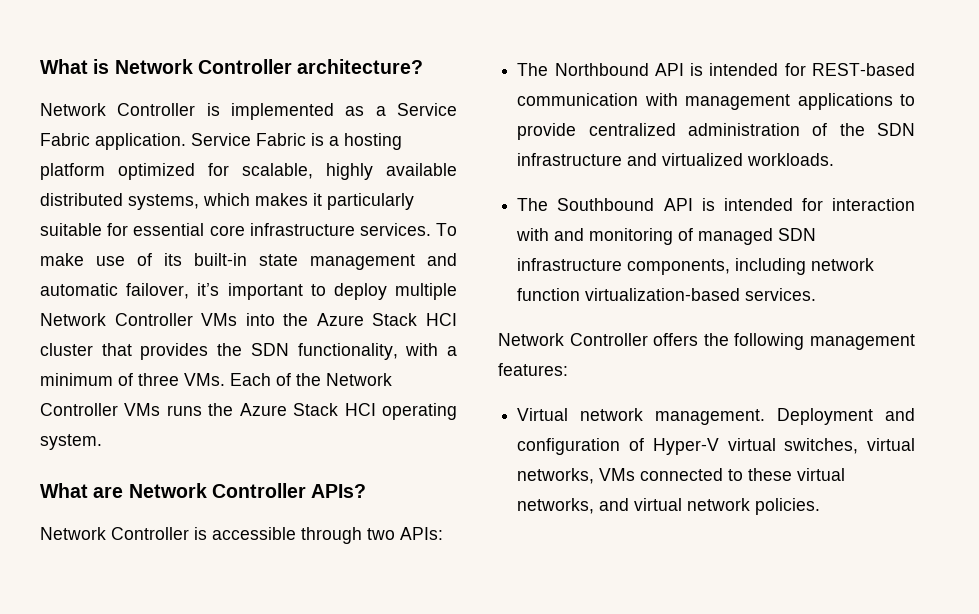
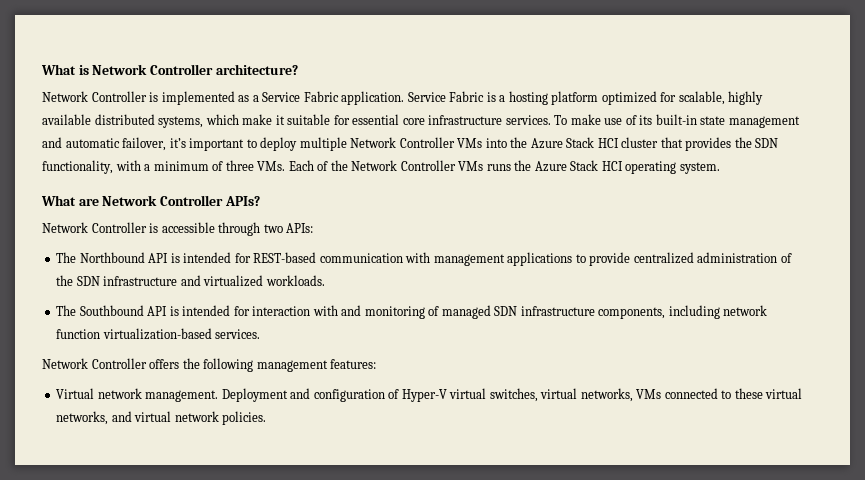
[255,193,414,210] makes it particularly -> [242,114,285,125] make it

